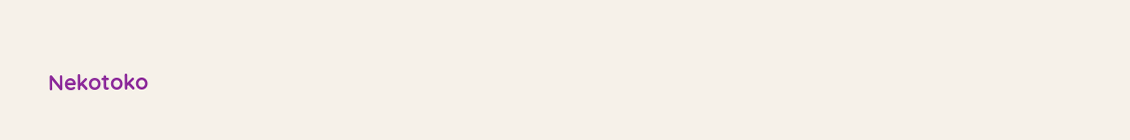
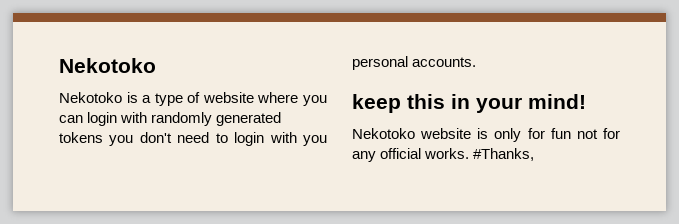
[48,73,149,91] Nekotoko -> [59,58,156,73] [59,92,327,106] [59,112,282,126] [59,132,328,146] [352,56,477,70] [352,94,586,113] [352,128,620,142] [352,148,535,162] Nekotoko // Nekotoko is a type of website where you can login with randomly generated tokens you don't need to login with you personal accounts. // keep this in your mind! // Nekotoko website is only for fun not for any official works. #Thanks,

